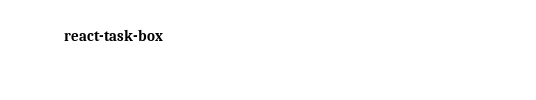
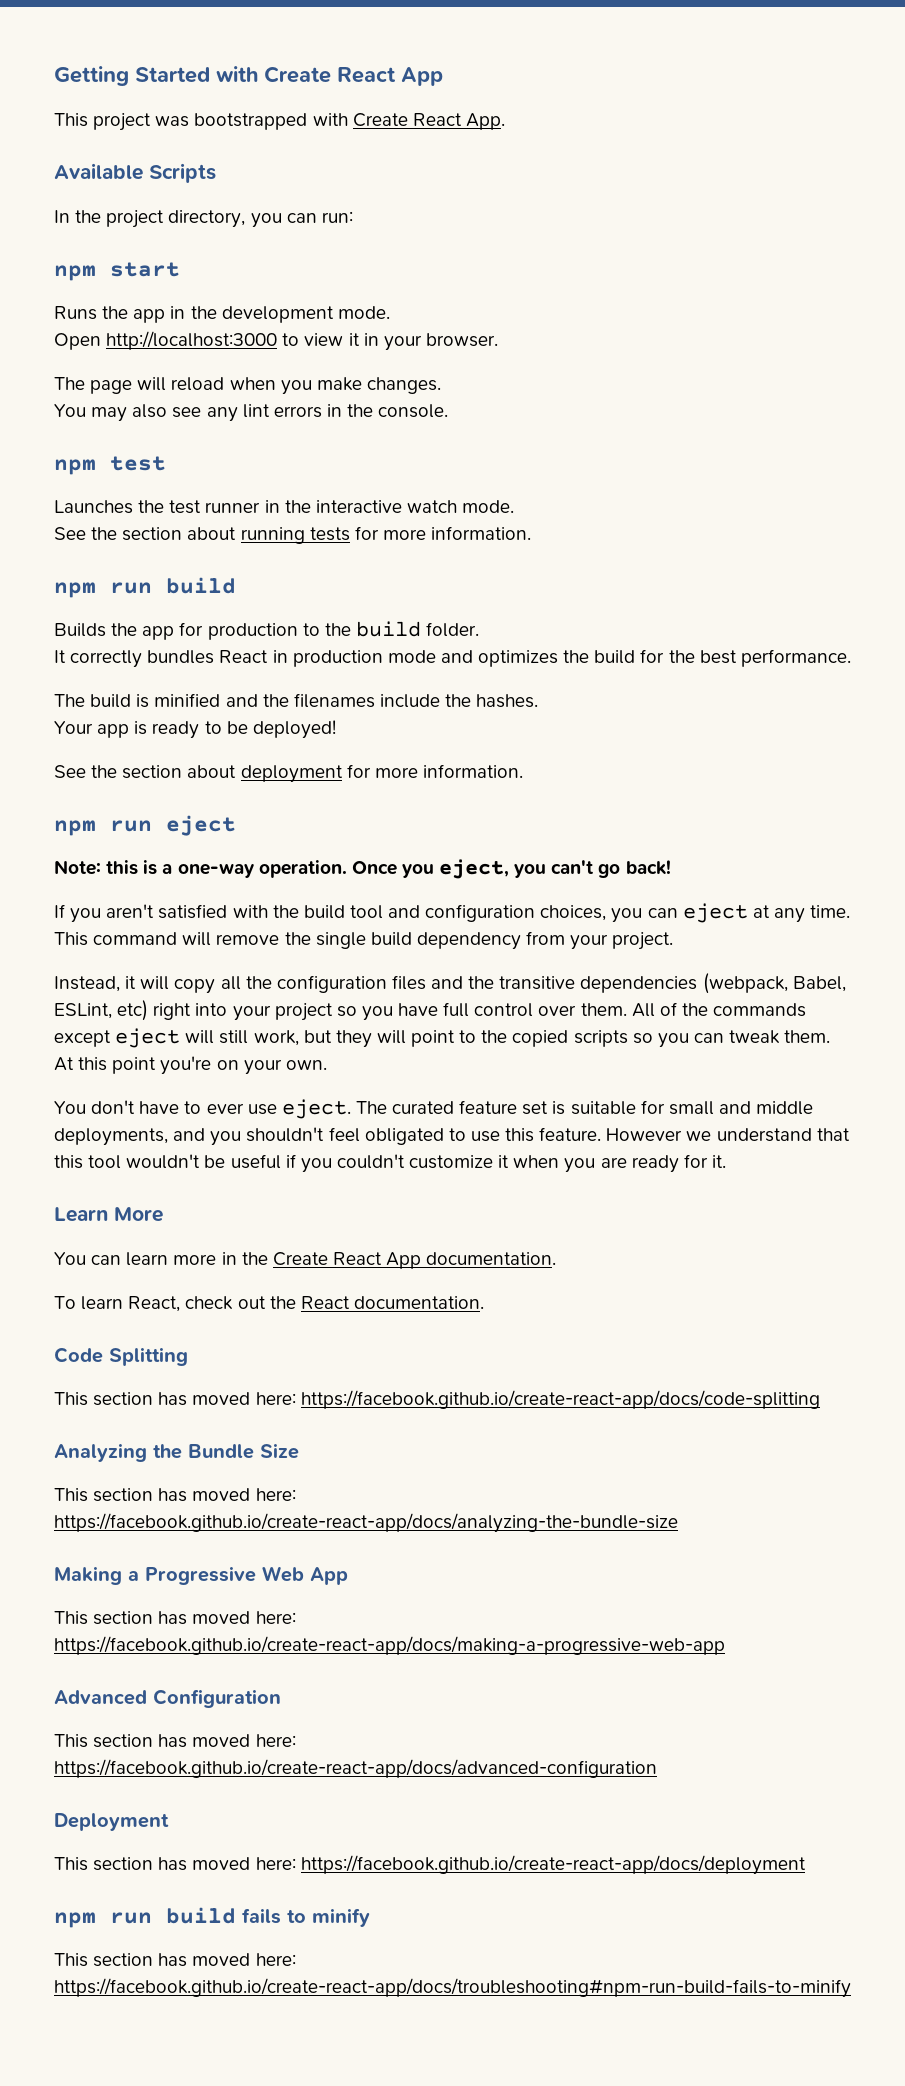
[64,29,163,41] react-task-box -> [54,66,443,86] [54,113,505,131] [54,163,216,183] [54,210,353,228] [54,262,180,281] [54,306,390,323] [54,331,498,351] [54,377,441,395] [54,404,449,422] [54,456,166,475] [54,500,515,514] [54,526,532,544] [54,577,236,598] [54,621,480,640] [54,649,851,668] [54,693,539,708] [54,720,336,739] [54,764,523,783] [54,815,236,836] [54,859,671,879] [54,903,851,923] [54,931,674,950] [54,973,846,994] [54,1000,807,1021] [54,1028,831,1048] [54,1056,327,1075] [54,1099,814,1119] [54,1127,850,1146] [54,1154,726,1173] [54,1207,163,1222] [54,1252,557,1269] [54,1296,484,1312] [54,1347,188,1366] [54,1390,820,1409] [54,1443,299,1462] [54,1488,296,1502] [54,1513,678,1533] [54,1566,348,1585] [54,1611,296,1625] [54,1636,725,1655] [54,1689,281,1708] [54,1734,296,1748] [54,1759,657,1778] [54,1813,169,1831] [54,1855,806,1875] [54,1907,370,1928] [54,1953,296,1967] [54,1978,851,1998] Getting Started with Create React App // This project was bootstrapped with Create React App. // Available Scripts // In the project directory, you can run: // npm start // Runs the app in the development mode. // Open http://localhost:3000 to view it in your browser. // The page will reload when you make changes. // You may also see any lint errors in the console. // npm test // Launches the test runner in the interactive watch mode. // See the section about running tests for more information. // npm run build // Builds the app for production to the build folder. // It correctly bundles React in production mode and optimizes the build for the best performance. // The build is minified and the filenames include the hashes. // Your app is ready to be deployed! // See the section about deployment for more information. // npm run eject // Note: this is a one-way operation. Once you eject, you can't go back! // If you aren't satisfied with the build tool and configuration choices, you can eject at any time. This command will remove the single build dependency from your project. // Instead, it will copy all the configuration files and the transitive dependencies (webpack, Babel, ESLint, etc) right into your project so you have full control over them. All of the commands except eject will still work, but they will point to the copied scripts so you can tweak them. At this point you're on your own. // You don't have to ever use eject. The curated feature set is suitable for small and middle deployments, and you shouldn't feel obligated to use this feature. However we understand that this tool wouldn't be useful if you couldn't customize it when you are ready for it. // Learn More // You can learn more in the Create React App documentation. // To learn React, check out the React documentation. // Code Splitting // This section has moved here: https://facebook.github.io/create-react-app/docs/code-splitting // Analyzing the Bundle Size // This section has moved here: https://facebook.github.io/create-react-app/docs/analyzing-the-bundle-size // Making a Progressive Web App // This section has moved here: https://facebook.github.io/create-react-app/docs/making-a-progressive-web-app // Advanced Configuration // This section has moved here: https://facebook.github.io/create-react-app/docs/advanced-configuration // Deployment // This section has moved here: https://facebook.github.io/create-react-app/docs/deployment // npm run build fails to minify // This section has moved here: https://facebook.github.io/create-react-app/docs/troubleshooting#npm-run-build-fails-to-minify

